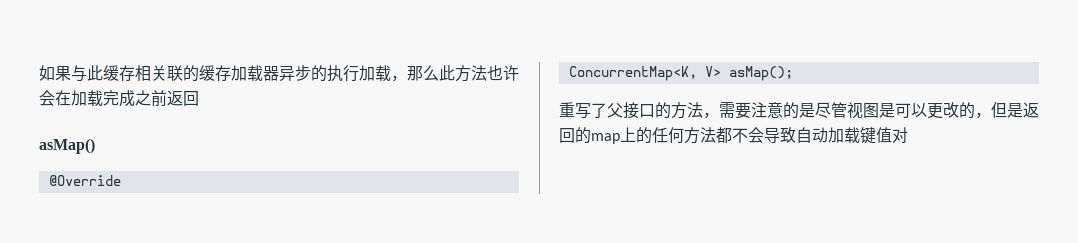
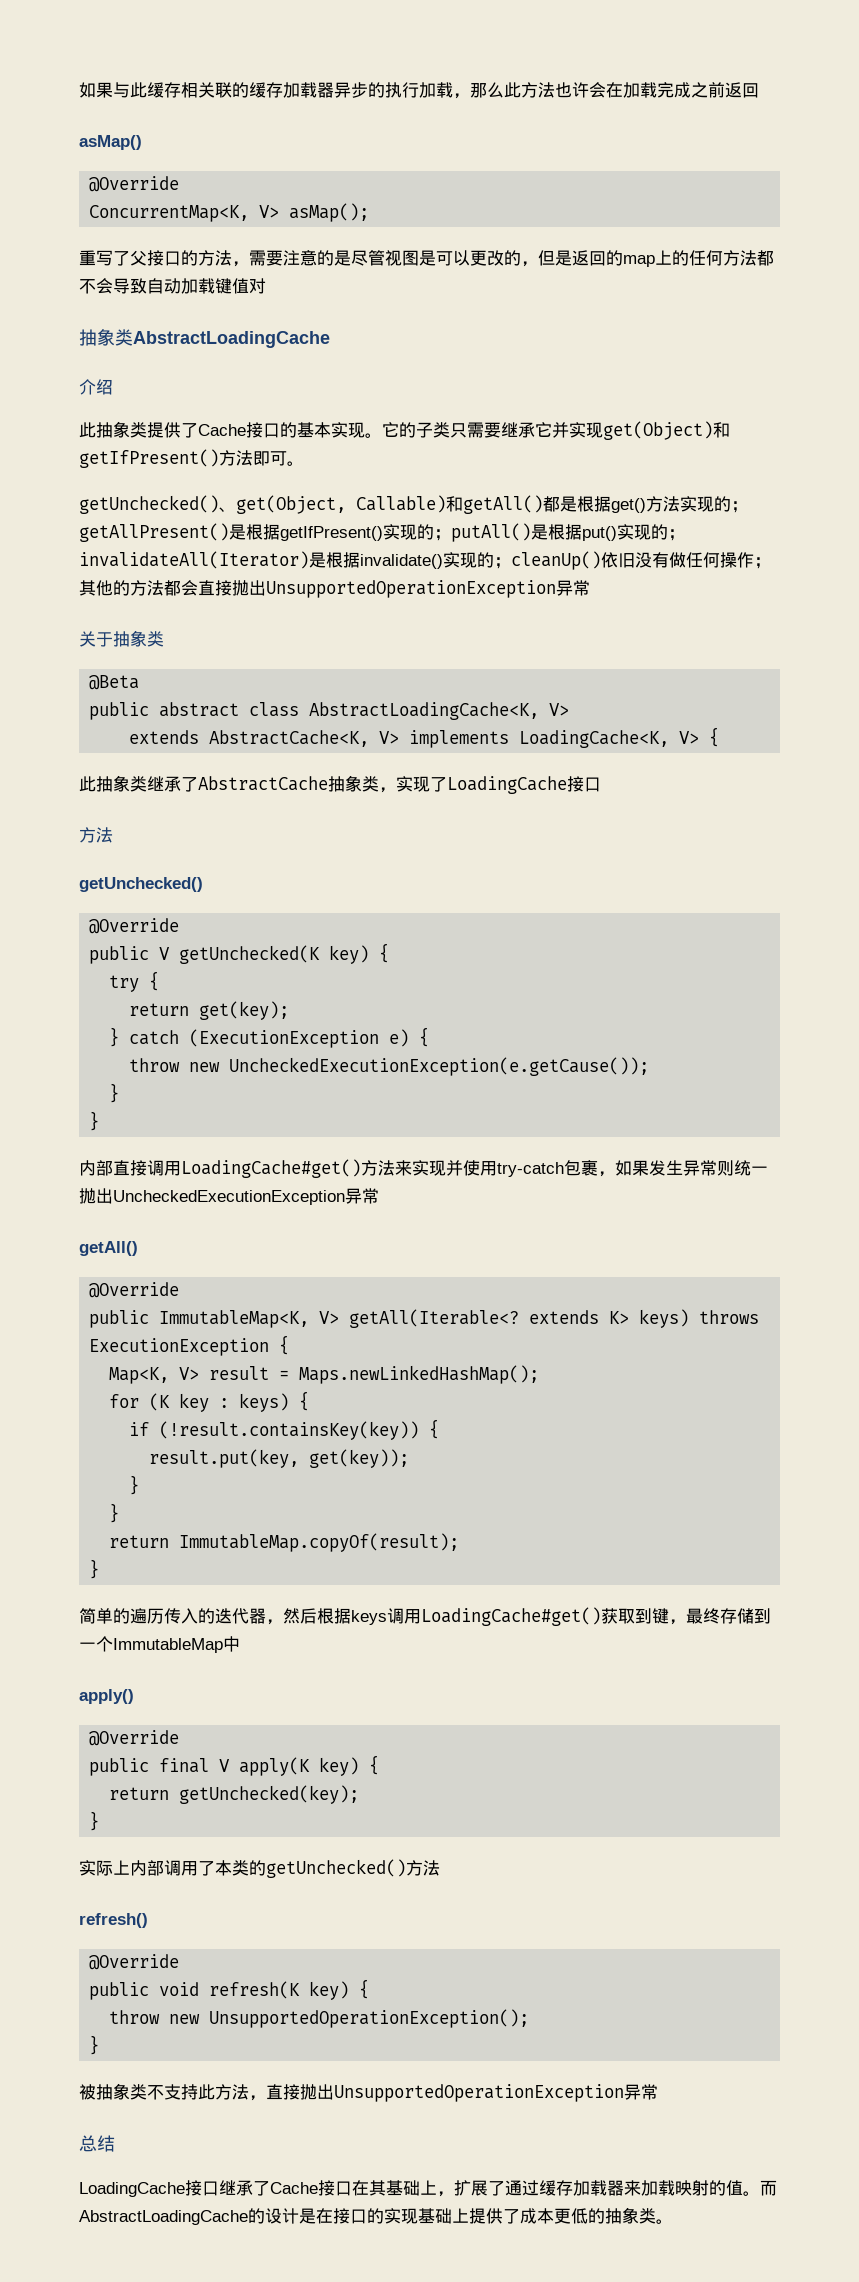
(908, 135) none -> [79,329,330,348] [79,379,113,395] [79,421,730,440] [79,449,304,468] [79,495,748,514] [79,523,685,542] [79,551,771,570] [79,580,590,598] [79,630,164,647] [89,675,140,690] [89,702,570,720] [129,727,720,748] [79,775,601,794] [79,827,113,843] [79,877,203,892] [89,918,180,934] [89,943,390,964] [109,971,160,992] [129,1001,290,1020] [109,1027,430,1048] [129,1057,650,1076] [109,1083,120,1103] [89,1111,100,1131] [79,1159,768,1178] [79,1188,379,1205] [79,1241,138,1256] [89,1282,180,1298] [89,1309,760,1328] [89,1335,290,1356] [109,1365,540,1384] [109,1391,310,1412] [129,1419,440,1440] [149,1449,410,1468] [129,1475,140,1495] [109,1503,120,1523] [109,1533,460,1552] [89,1559,100,1579] [79,1607,771,1626] [79,1636,240,1653] [79,1689,134,1704] [89,1730,180,1746] [89,1755,380,1776] [109,1785,360,1804] [89,1811,100,1831] [79,1859,440,1878] [79,1913,148,1928] [89,1954,180,1970] [89,1979,370,2000] [109,2009,530,2028] [89,2035,100,2055] [79,2083,658,2102] [79,2135,115,2152] [79,2180,777,2197] [79,2207,673,2225] // 抽象类AbstractLoadingCache // 介绍 // 此抽象类提供了Cache接口的基本实现。它的子类只需要继承它并实现get(Object)和getIfPresent()方法即可。 // getUnchecked()、get(Object, Callable)和getAll()都是根据get()方法实现的；getAllPresent()是根据getIfPresent()实现的；putAll()是根据put()实现的；invalidateAll(Iterator)是根据invalidate()实现的；cleanUp()依旧没有做任何操作；其他的方法都会直接抛出UnsupportedOperationException异常 // 关于抽象类 // @Beta // public abstract class AbstractLoadingCache<K, V> // extends AbstractCache<K, V> implements LoadingCache<K, V> { // 此抽象类继承了AbstractCache抽象类，实现了LoadingCache接口 // 方法 // getUnchecked() // @Override // public V getUnchecked(K key) { // try { // return get(key); // } catch (ExecutionException e) { // throw new UncheckedExecutionException(e.getCause()); // } // } // 内部直接调用LoadingCache#get()方法来实现并使用try-catch包裹，如果发生异常则统一抛出UncheckedExecutionException异常 // getAll() // @Override // public ImmutableMap<K, V> getAll(Iterable<? extends K> keys) throws ExecutionException { // Map<K, V> result = Maps.newLinkedHashMap(); // for (K key : keys) { // if (!result.containsKey(key)) { // result.put(key, get(key)); // } // } // return ImmutableMap.copyOf(result); // } // 简单的遍历传入的迭代器，然后根据keys调用LoadingCache#get()获取到键，最终存储到一个ImmutableMap中 // apply() // @Override // public final V apply(K key) { // return getUnchecked(key); // } // 实际上内部调用了本类的getUnchecked()方法 // refresh() // @Override // public void refresh(K key) { // throw new UnsupportedOperationException(); // } // 被抽象类不支持此方法，直接抛出UnsupportedOperationException异常 // 总结 // LoadingCache接口继承了Cache接口在其基础上，扩展了通过缓存加载器来加载映射的值。而AbstractLoadingCache的设计是在接口的实现基础上提供了成本更低的抽象类。

